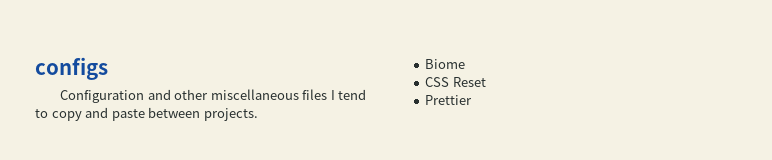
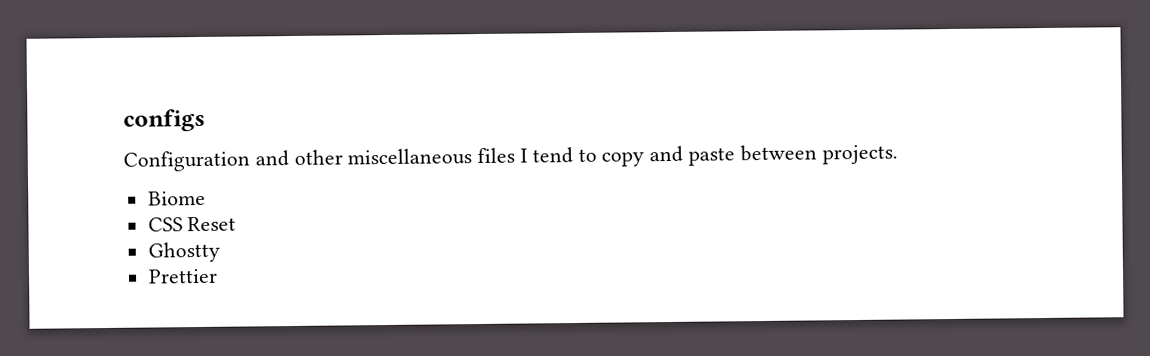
(486, 82) none -> [147,241,220,263] // Ghostty

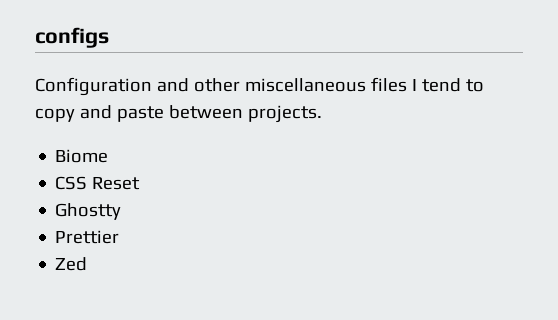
(218, 276) none -> [55,257,88,271] // Zed

